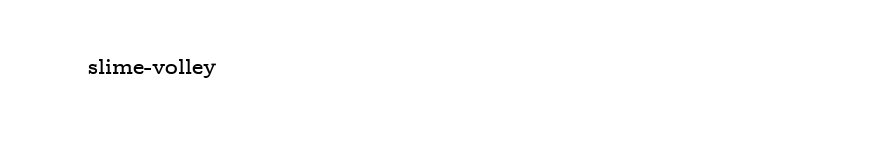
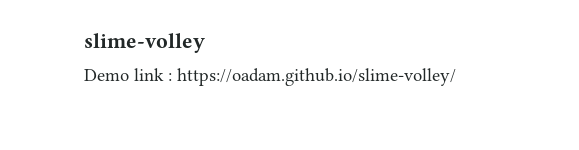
(216, 68) none -> [84,68,456,86] // Demo link : https://oadam.github.io/slime-volley/

